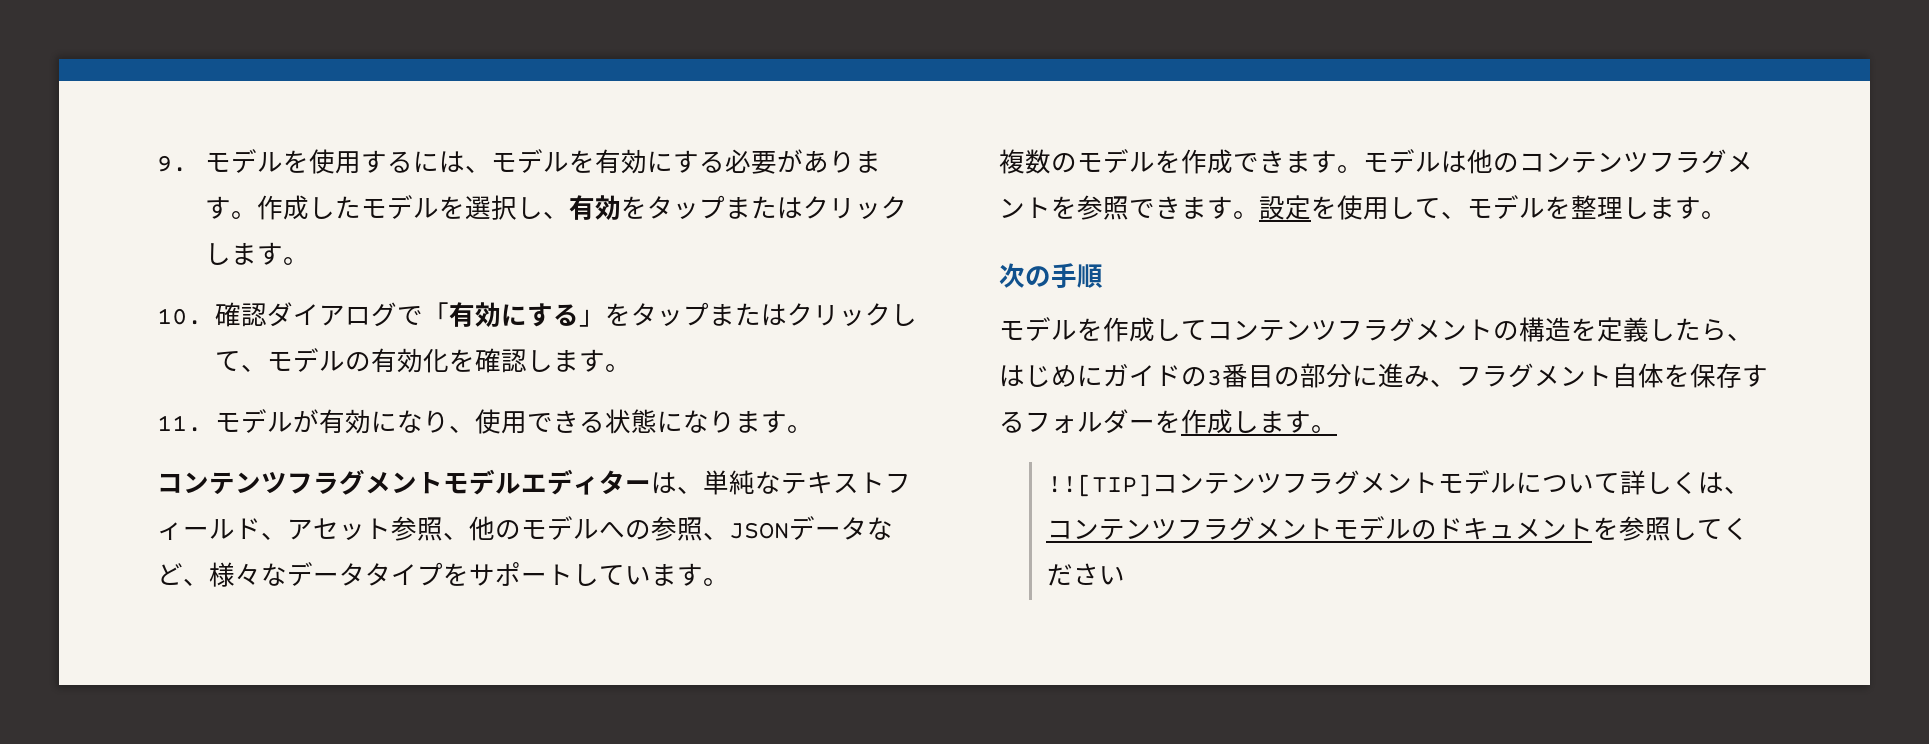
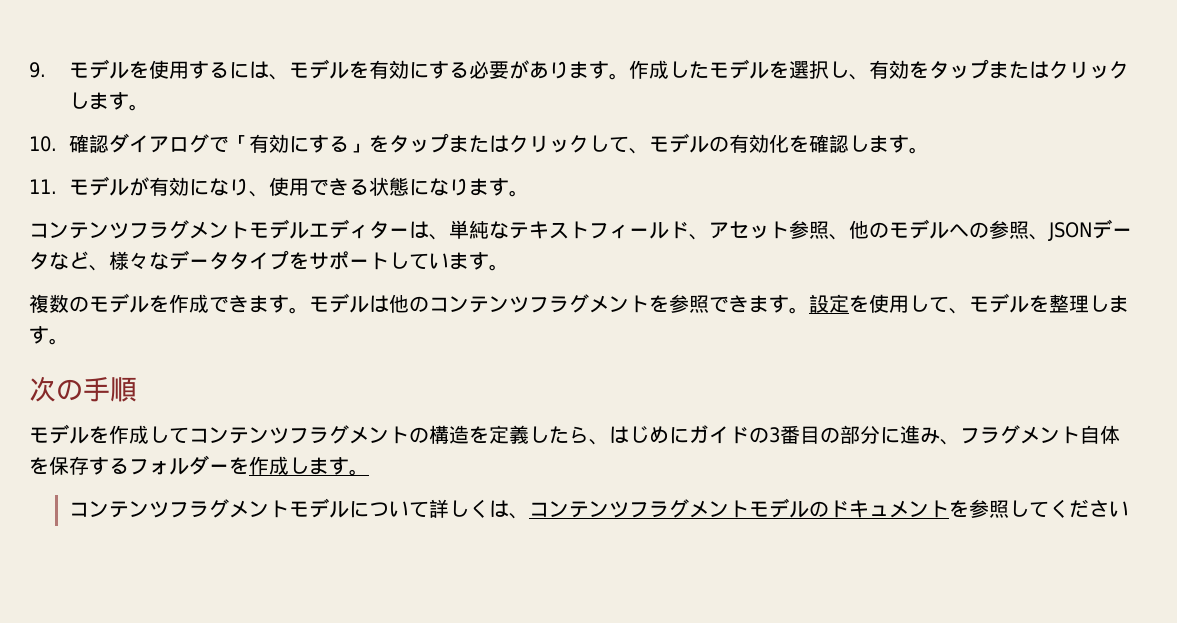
[1046,474,1152,497] !![TIP] -> (369, 472) none

